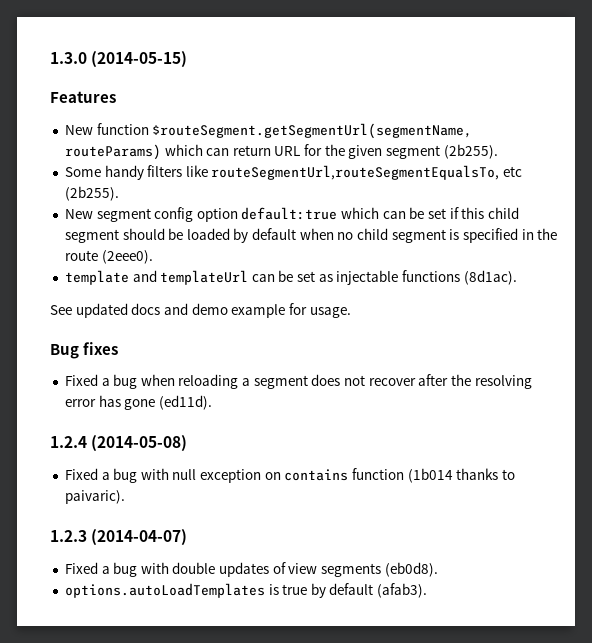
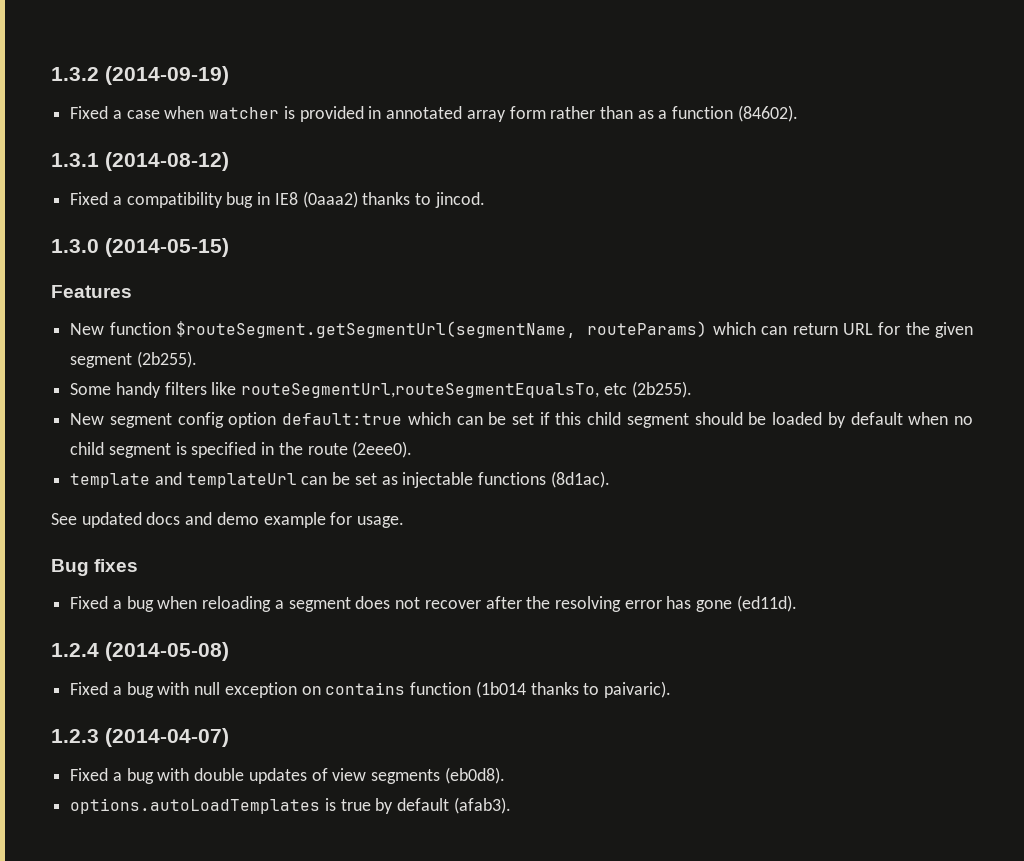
(50, 58) none -> [51,66,229,85] [70,105,798,122] [51,152,229,171] [70,191,485,208] 1.3.2 (2014-09-19) // Fixed a case when watcher is provided in annotated array form rather than as a function (84602). // 1.3.1 (2014-08-12) // Fixed a compatibility bug in IE8 (0aaa2) thanks to jincod. //

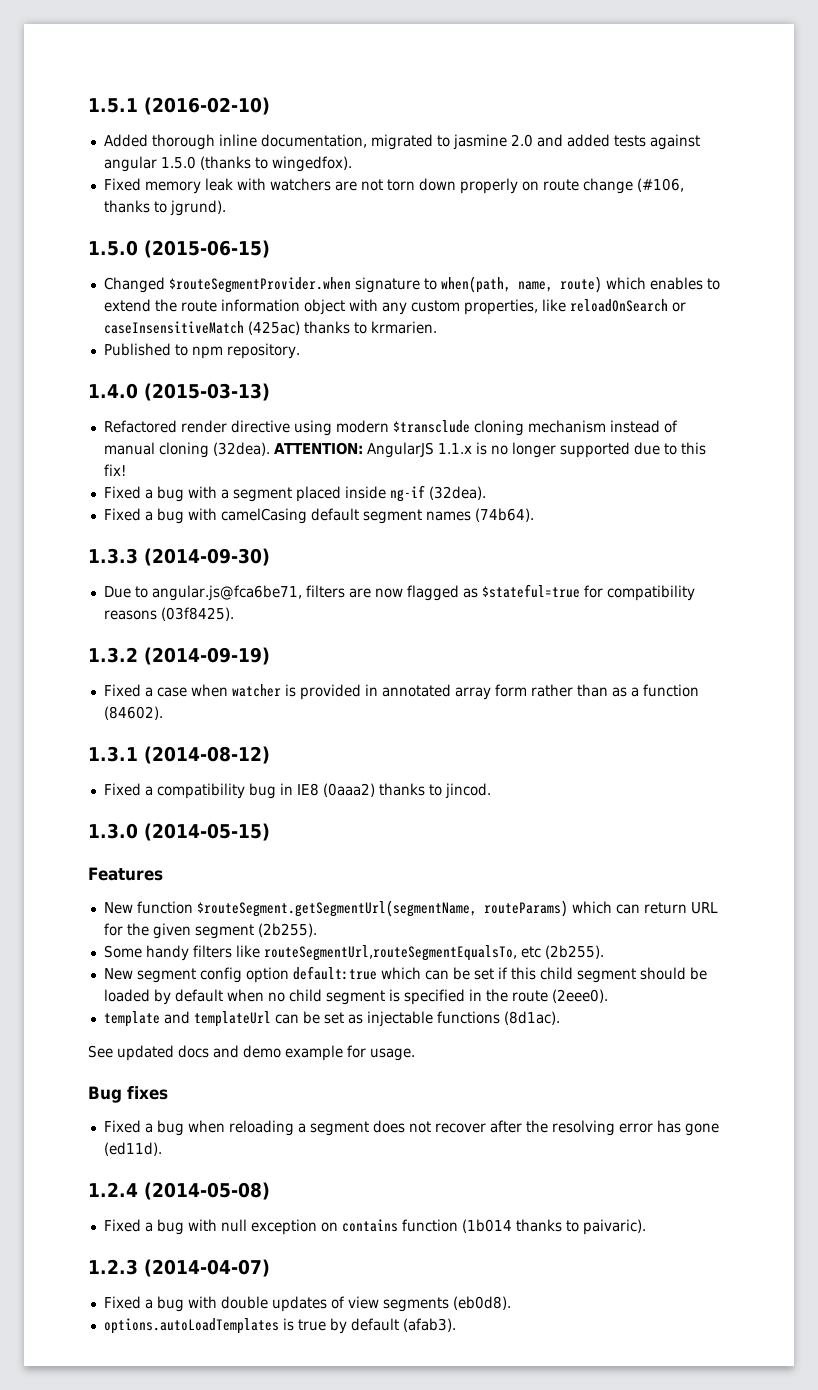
(51, 74) none -> [88,97,270,115] [103,134,700,150] [103,156,352,172] [103,178,684,194] [103,200,226,216] [88,240,270,258] [103,276,720,293] [103,299,686,315] [103,321,437,335] [103,343,300,359] [88,383,270,401] [103,420,678,436] [103,442,706,458] [103,464,126,476] [103,485,486,502] [103,508,534,524] [88,548,270,566] [103,584,695,601] [103,607,234,621] 1.5.1 (2016-02-10) // Added thorough inline documentation, migrated to jasmine 2.0 and added tests against angular 1.5.0 (thanks to wingedfox). // Fixed memory leak with watchers are not torn down properly on route change (#106, thanks to jgrund). // 1.5.0 (2015-06-15) // Changed $routeSegmentProvider.when signature to when(path, name, route) which enables to extend the route information object with any custom properties, like reloadOnSearch or caseInsensitiveMatch (425ac) thanks to krmarien. // Published to npm repository. // 1.4.0 (2015-03-13) // Refactored render directive using modern $transclude cloning mechanism instead of manual cloning (32dea). ATTENTION: AngularJS 1.1.x is no longer supported due to this fix! // Fixed a bug with a segment placed inside ng-if (32dea). // Fixed a bug with camelCasing default segment names (74b64). // 1.3.3 (2014-09-30) // Due to angular.js@fca6be71, filters are now flagged as $stateful=true for compatibility reasons (03f8425). //

